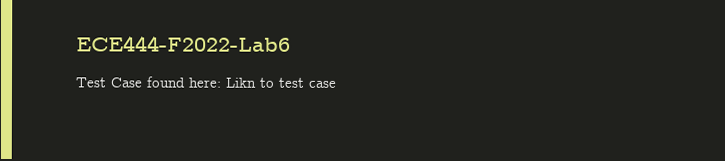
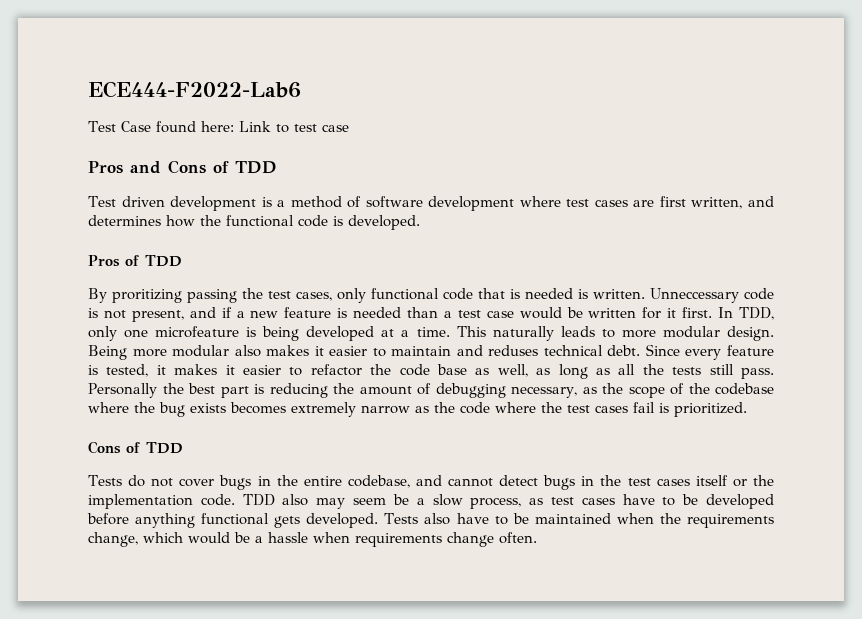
[225,77,257,88] Likn -> [238,121,271,132] Link
(336, 84) none -> [88,160,277,174] [88,196,774,211] [88,215,420,230] [88,255,182,267] [88,288,774,303] [88,307,775,322] [88,326,775,341] [88,344,774,360] [88,364,774,379] [88,383,774,398] [88,402,747,417] [88,441,183,454] [88,475,775,490] [88,494,774,509] [87,513,774,528] [88,532,537,547] // Pros and Cons of TDD // Test driven development is a method of software development where test cases are first written, and determines how the functional code is developed. // Pros of TDD // By proritizing passing the test cases, only functional code that is needed is written. Unneccessary code is not present, and if a new feature is needed than a test case would be written for it first. In TDD, only one microfeature is being developed at a time. This naturally leads to more modular design. Being more modular also makes it easier to maintain and reduses technical debt. Since every feature is tested, it makes it easier to refactor the code base as well, as long as all the tests still pass. Personally the best part is reducing the amount of debugging necessary, as the scope of the codebase where the bug exists becomes extremely narrow as the code where the test cases fail is prioritized. // Cons of TDD // Tests do not cover bugs in the entire codebase, and cannot detect bugs in the test cases itself or the implementation code. TDD also may seem be a slow process, as test cases have to be developed before anything functional gets developed. Tests also have to be maintained when the requirements change, which would be a hassle when requirements change often.

